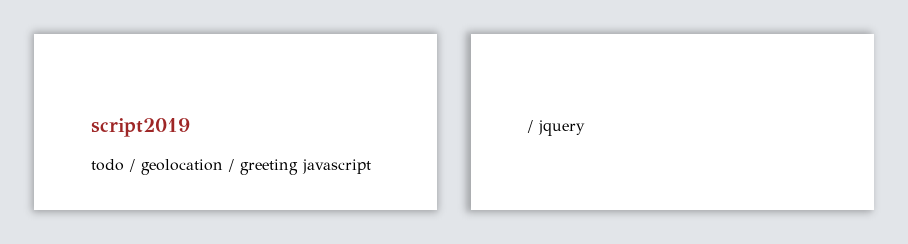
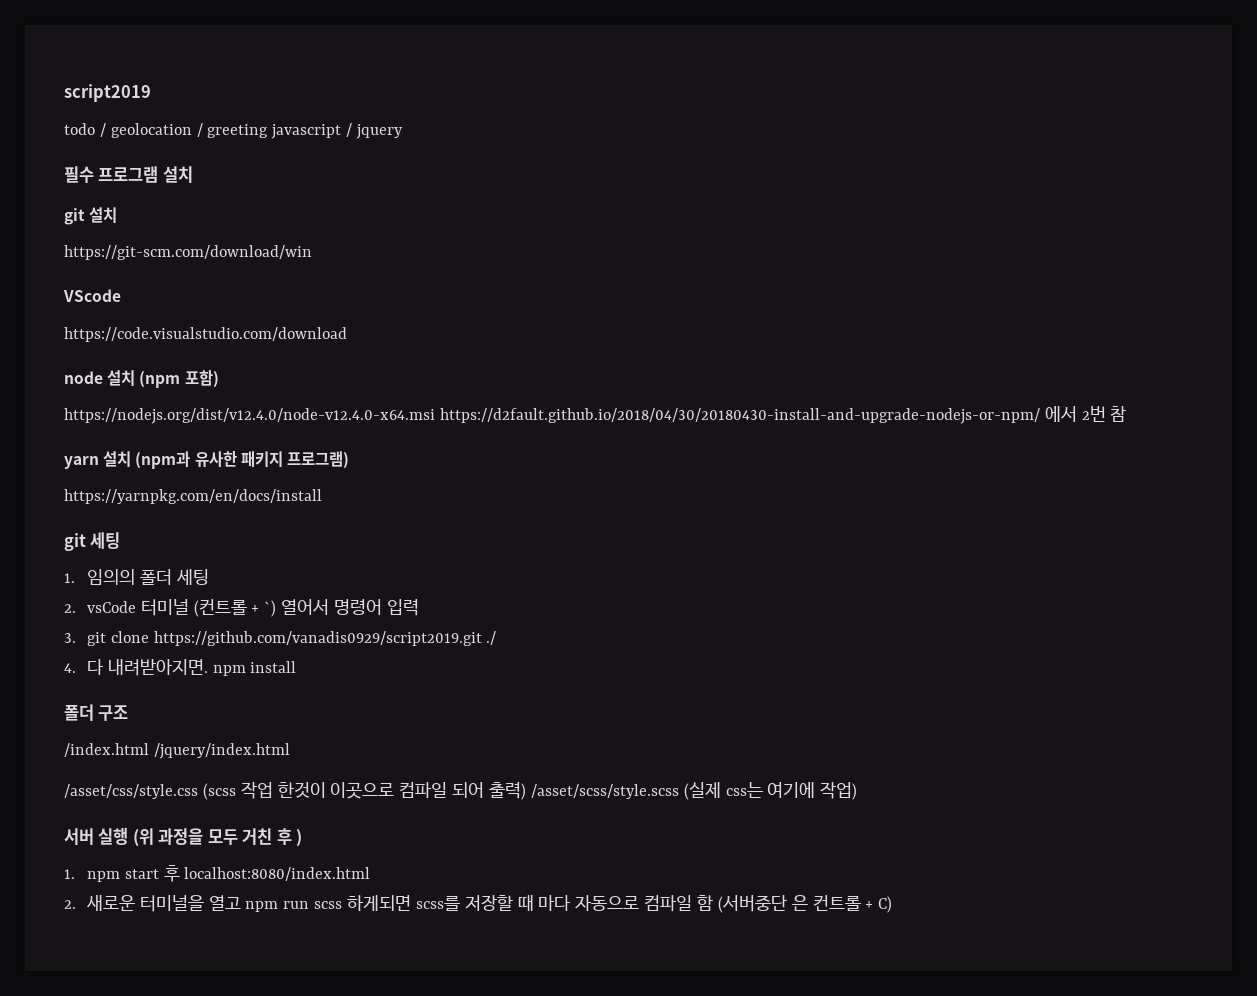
(585, 128) none -> [64,166,193,183] [64,207,118,225] [64,245,312,260] [63,289,121,302] [64,327,347,342] [64,370,219,388] [64,406,1127,424] [64,451,349,469] [64,489,322,504] [64,532,121,551] [64,569,209,585] [64,599,419,617] [64,631,497,646] [64,659,297,676] [64,704,129,721] [64,743,290,759] [64,781,858,800] [64,827,303,847] [64,865,371,882] [64,894,893,913] // 필수 프로그램 설치 // git 설치 // https://git-scm.com/download/win // VScode // https://code.visualstudio.com/download // node 설치 (npm 포함) // https://nodejs.org/dist/v12.4.0/node-v12.4.0-x64.msi https://d2fault.github.io/2018/04/30/20180430-install-and-upgrade-nodejs-or-npm/ 에서 2번 참 // yarn 설치 (npm과 유사한 패키지 프로그램) // https://yarnpkg.com/en/docs/install // git 세팅 // 1. 임의의 폴더 세팅 // 2. vsCode 터미널 (컨트롤 + `) 열어서 명령어 입력 // 3. git clone https://github.com/vanadis0929/script2019.git ./ // 4. 다 내려받아지면. npm install // 폴더 구조 // /index.html /jquery/index.html // /asset/css/style.css (scss 작업 한것이 이곳으로 컴파일 되어 출력) /asset/scss/style.scss (실제 css는 여기에 작업) // 서버 실행 (위 과정을 모두 거친 후 ) // 1. npm start 후 localhost:8080/index.html // 2. 새로운 터미널을 열고 npm run scss 하게되면 scss를 저장할 때 마다 자동으로 컴파일 함 (서버중단 은 컨트롤 + C)

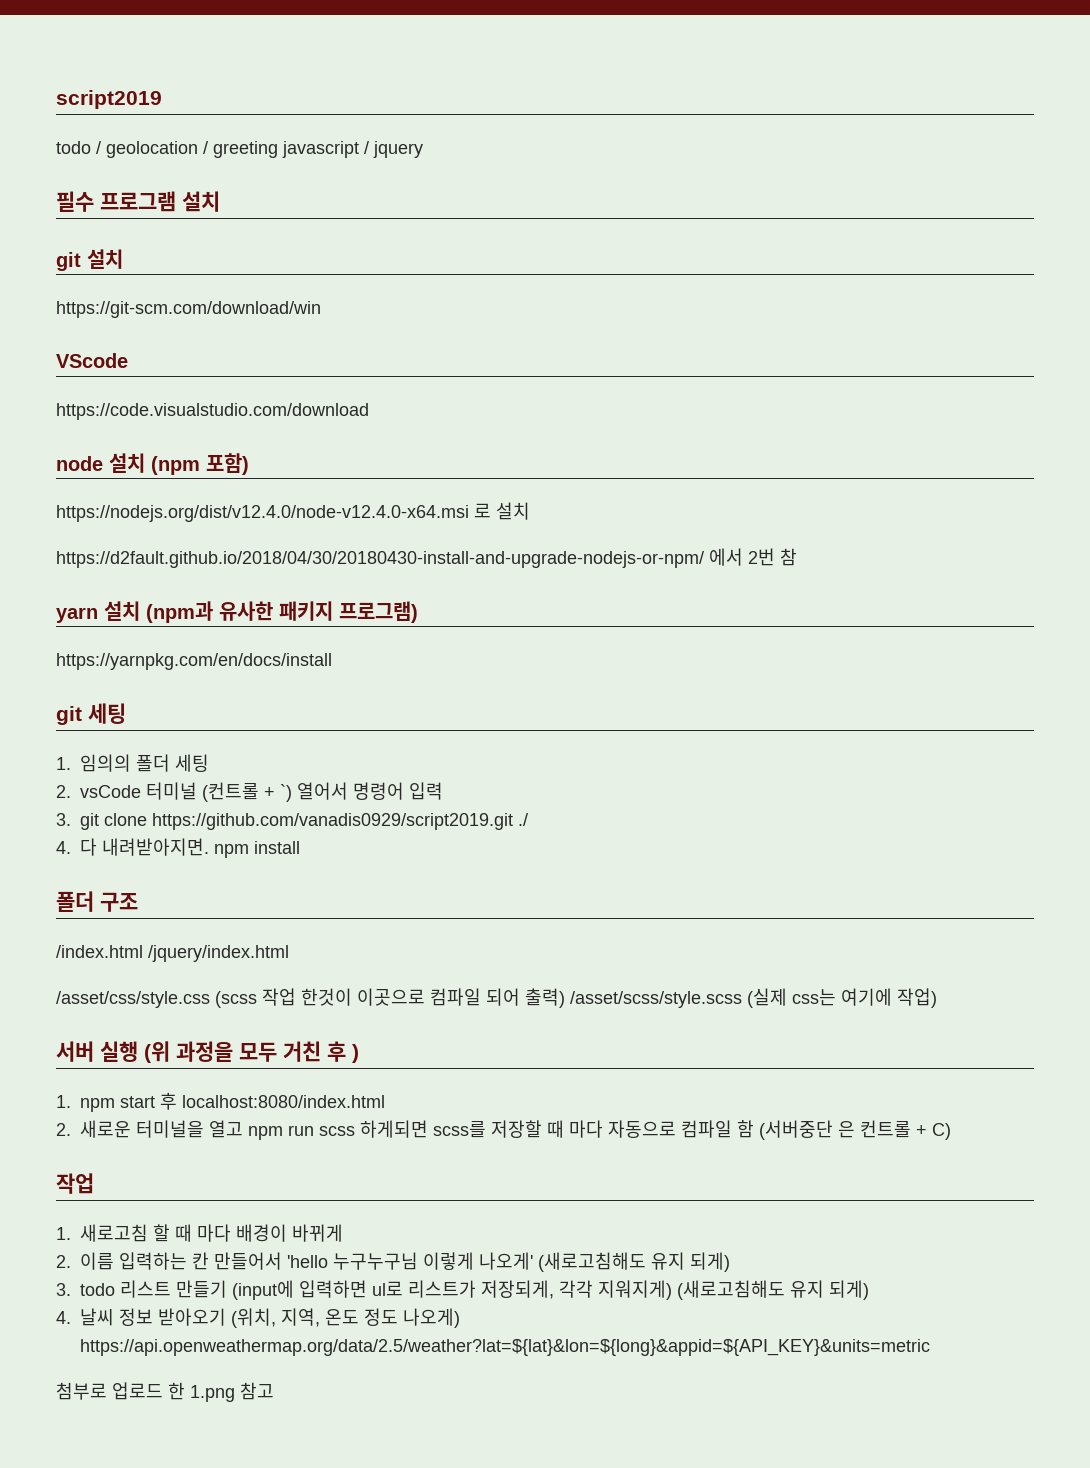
(435, 416) none -> [474,502,530,520] 로 설치 //
(893, 904) none -> [56,1173,94,1194] [56,1224,343,1242] [56,1252,730,1272] [56,1280,869,1300] [56,1308,460,1328] [80,1339,930,1356] [56,1382,274,1402] // 작업 // 1. 새로고침 할 때 마다 배경이 바뀌게 // 2. 이름 입력하는 칸 만들어서 'hello 누구누구님 이렇게 나오게' (새로고침해도 유지 되게) // 3. todo 리스트 만들기 (input에 입력하면 ul로 리스트가 저장되게, 각각 지워지게) (새로고침해도 유지 되게) // 4. 날씨 정보 받아오기 (위치, 지역, 온도 정도 나오게) https://api.openweathermap.org/data/2.5/weather?lat=${lat}&lon=${long}&appid=${API_KEY}&units=metric // 첨부로 업로드 한 1.png 참고

